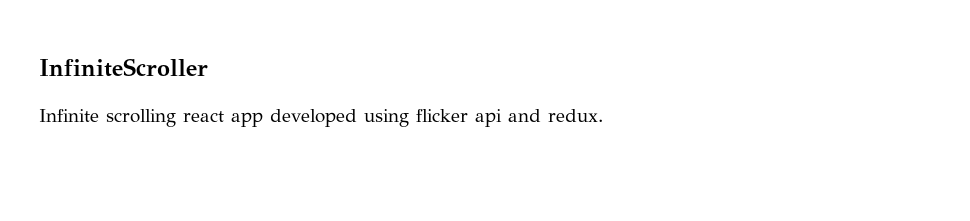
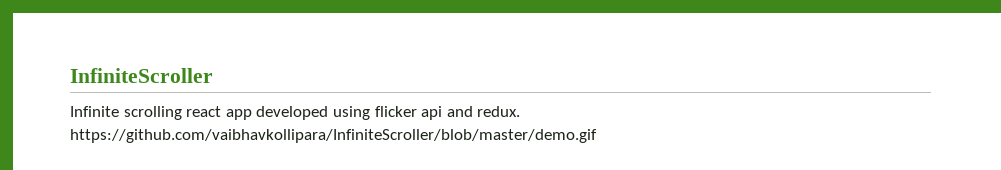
(603, 115) none -> [70,129,597,143] https://github.com/vaibhavkollipara/InfiniteScroller/blob/master/demo.gif

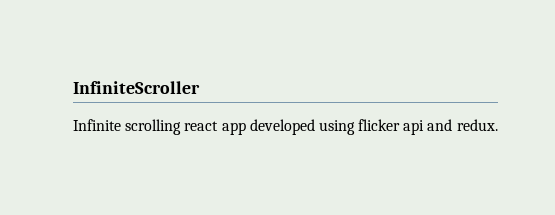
[70,129,597,143] https://github.com/vaibhavkollipara/InfiniteScroller/blob/master/demo.gif -> (498, 125) none

